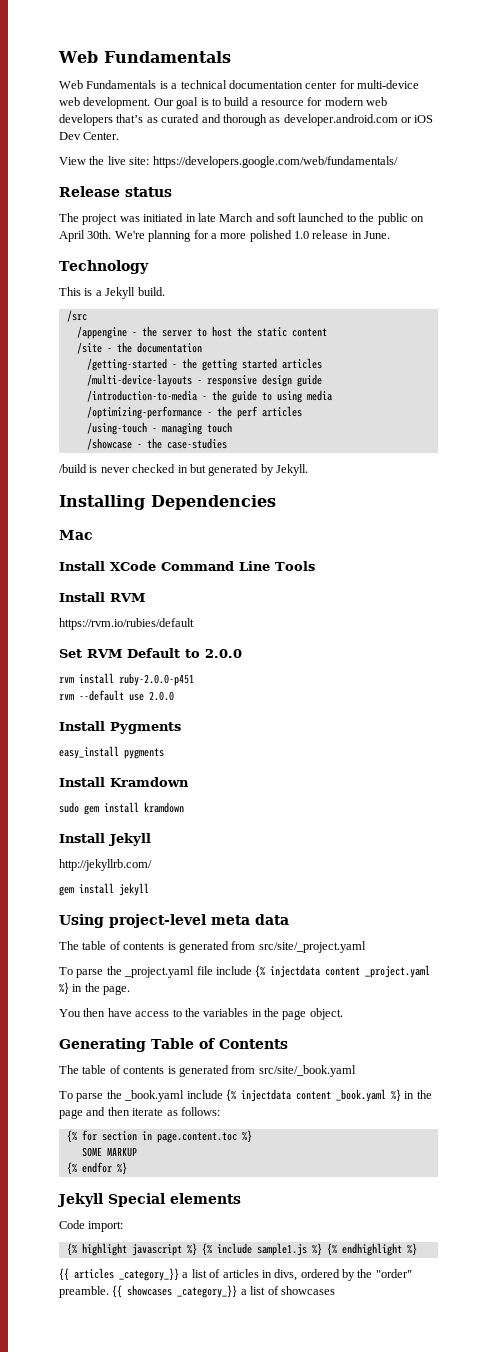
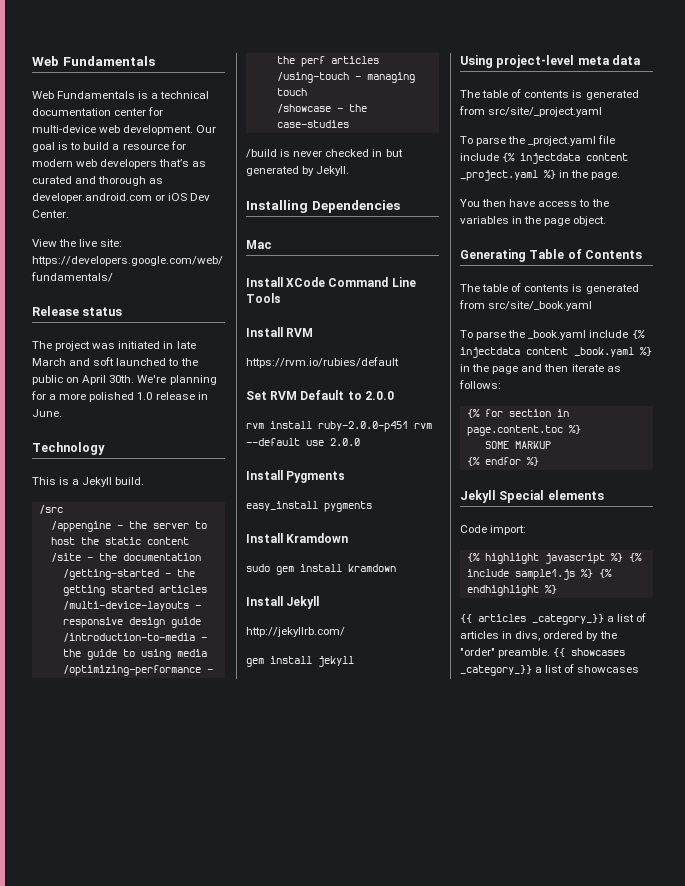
(194, 679) // -> (408, 426) none

